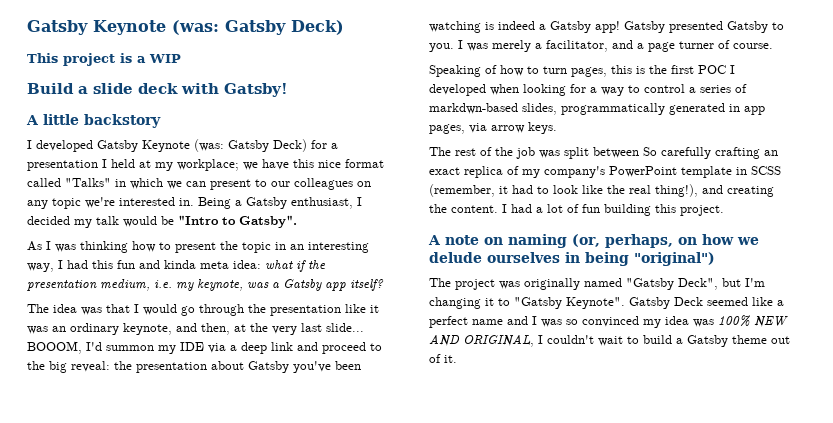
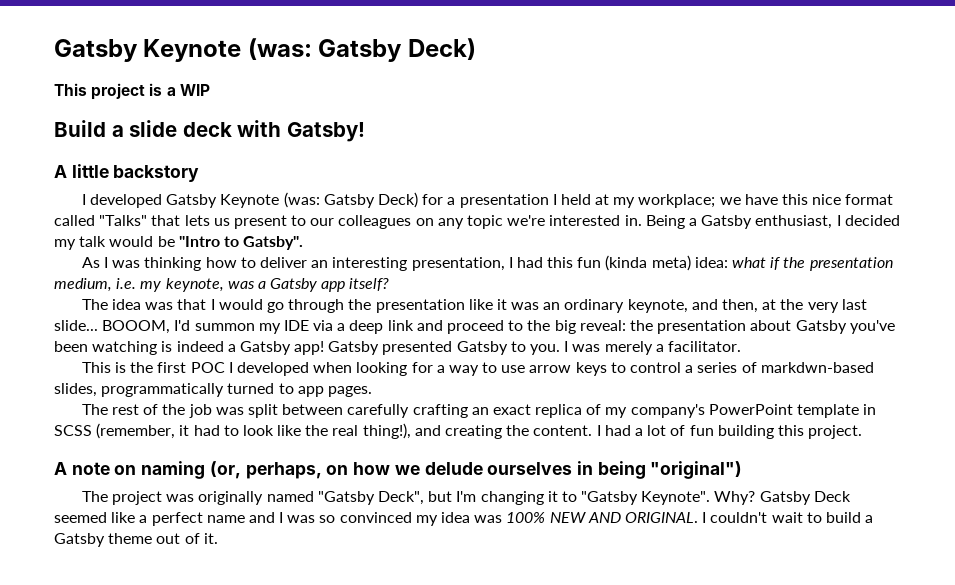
[115,178,206,189] in which we can -> [151,215,230,226] that lets us
[175,241,286,253] present the topic in -> [259,257,307,268] deliver
[27,263,54,272] way, -> [411,257,505,271] presentation,
[139,260,229,269] and kinda meta -> [605,255,691,271] (kinda meta)
[546,40,773,52] [429,65,632,77] facilitator, and a page turner of course. // Speaking of how to turn pages, this -> [667,341,741,352] [81,362,111,373] facilitator. // This
(640, 89) none -> [501,362,626,376] use arrow keys to
[669,103,765,115] [429,122,557,134] generated in app pages, via arrow keys. -> [227,383,372,397] turned to app pages.
[643,147,657,156] So -> (344, 409) none
(625, 303) none -> [714,491,756,505] Why?
[463,334,534,347] ORIGINAL, -> [624,512,698,523] ORIGINAL.

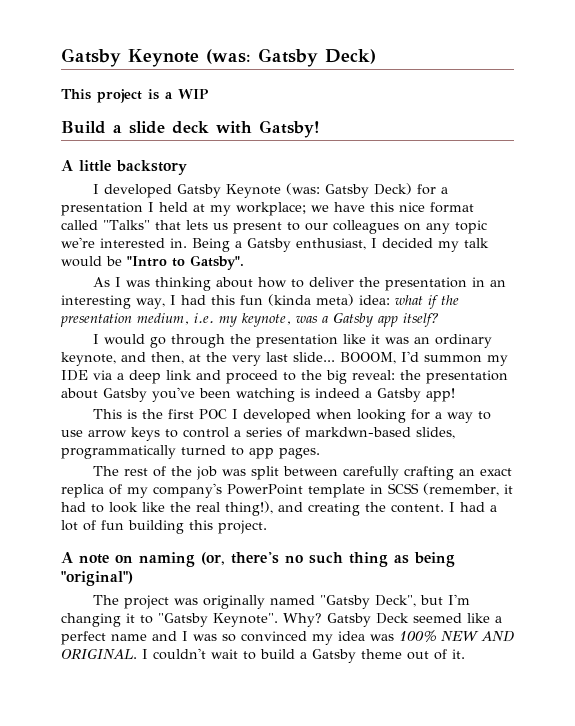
(202, 264) none -> [215,277,253,288] about
(307, 262) none -> [358,277,485,291] the presentation in
[411,257,505,271] presentation, -> [136,298,165,309] way,
[81,299,207,310] The idea was that -> (439, 320) none
[328,341,741,355] Gatsby presented Gatsby to you. I was merely a facilitator. -> (455, 395) none
[245,461,593,479] perhaps, on how we delude ourselves in -> [231,552,409,567] there's no such thing as

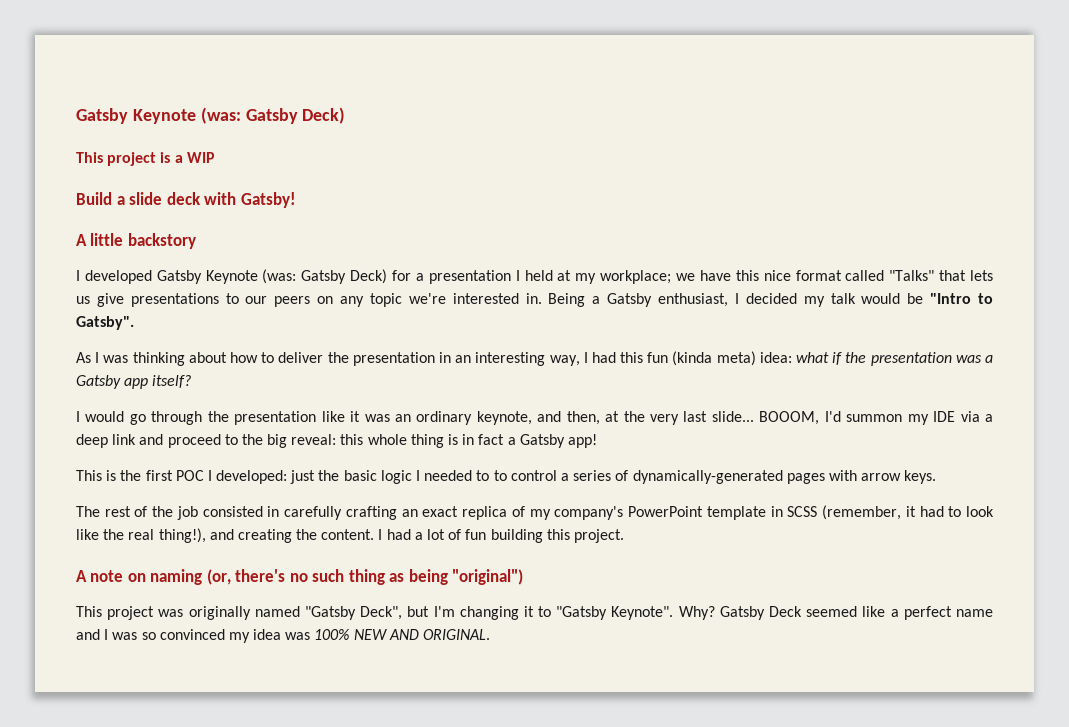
[232,222,282,234] present -> [96,293,219,307] give presentations
[332,220,399,234] colleagues -> [274,296,311,307] peers
[137,313,291,327] medium, i.e. my keynote, -> (952, 359) none
[400,370,508,384] [61,387,360,402] the presentation about Gatsby you've been watching is indeed -> [340,434,505,448] this whole thing is in fact
[242,409,491,423] [61,427,160,441] developed when looking for a way to use arrow keys -> [216,470,490,484] developed: just the basic logic I needed to
[305,427,455,439] [61,445,320,459] markdwn-based slides, programmatically turned to app pages. -> [632,470,937,484] dynamically-generated pages with arrow keys.
[221,466,338,480] was split between -> [202,506,280,517] consisted in
[92,595,119,605] The -> [76,606,102,617] This
[141,648,465,663] I couldn't wait to build a Gatsby theme out of it. -> (491, 634) none

